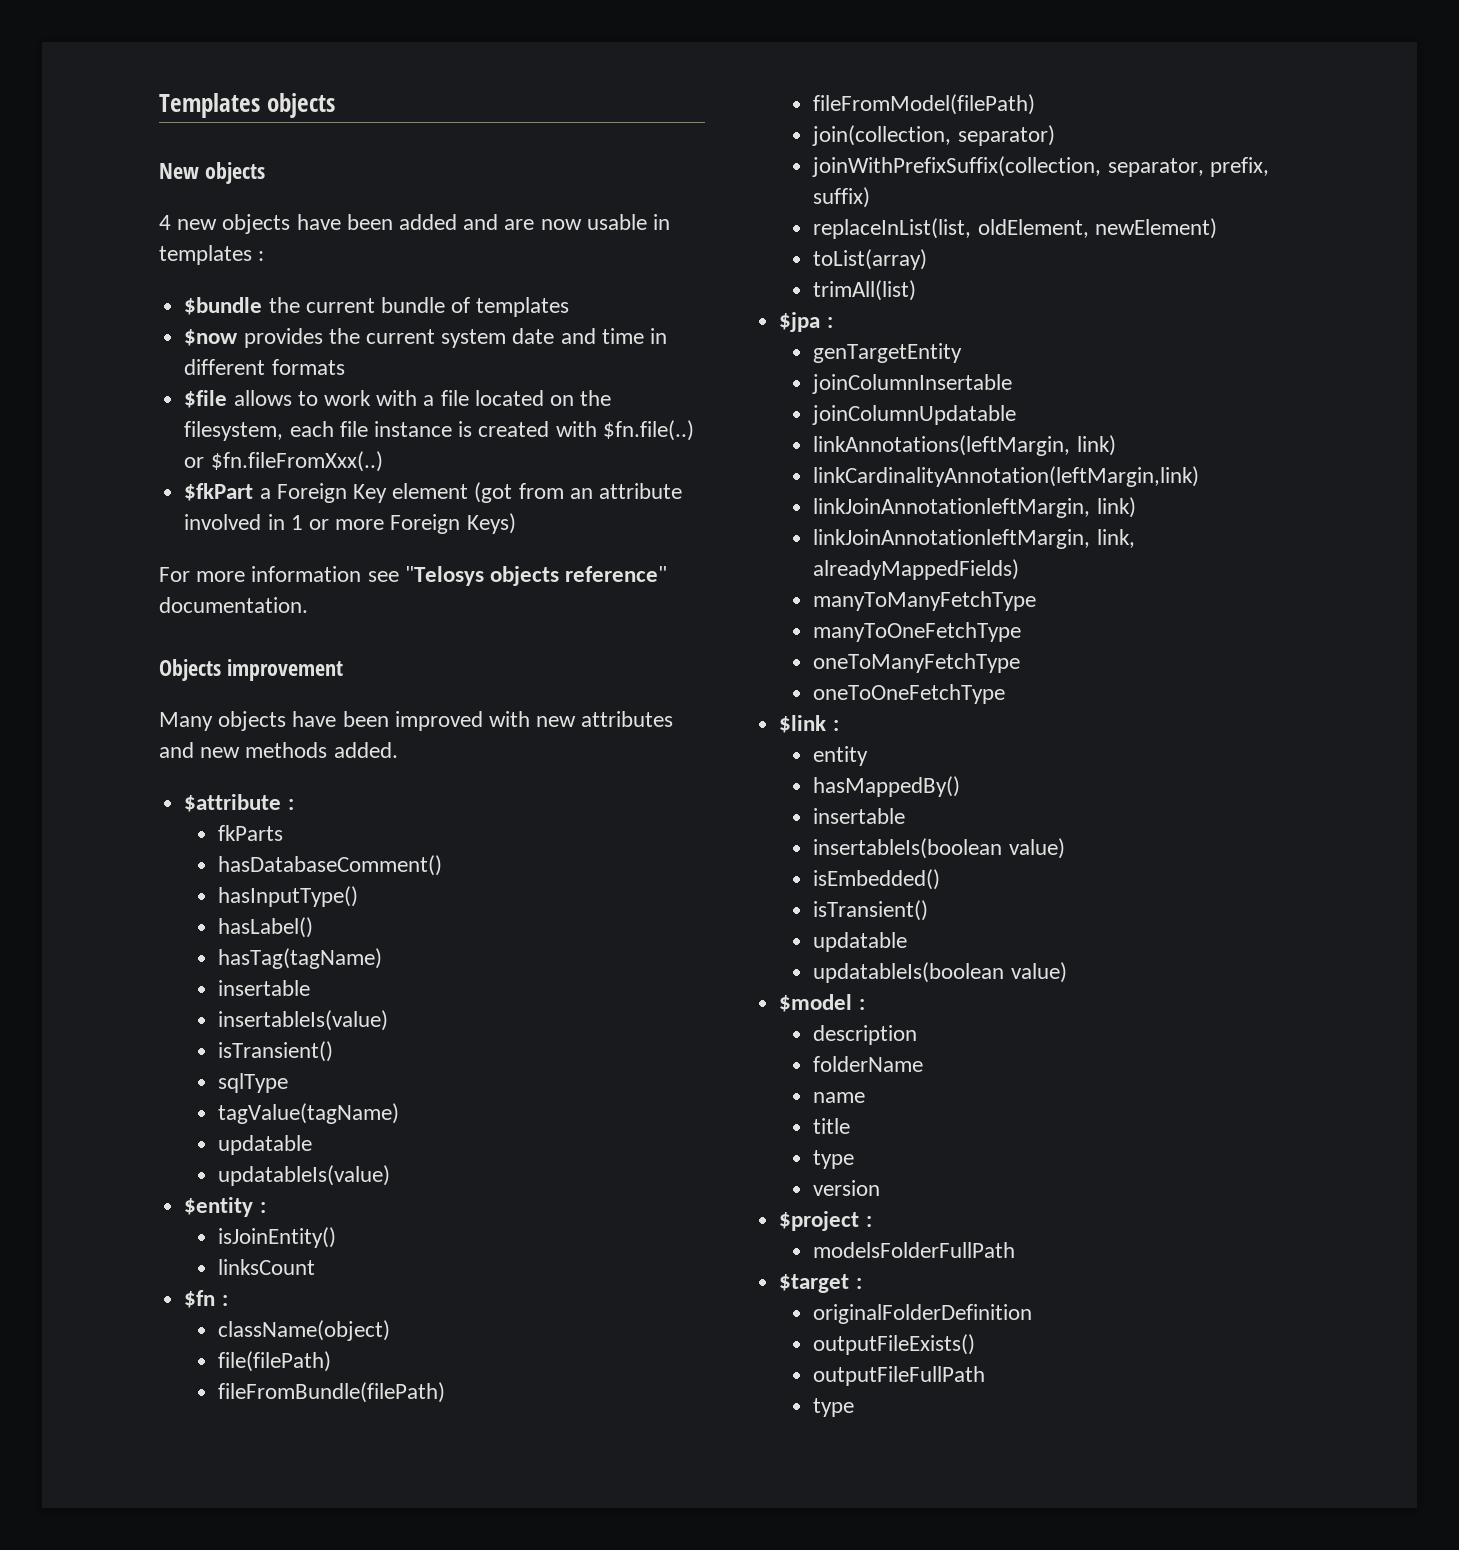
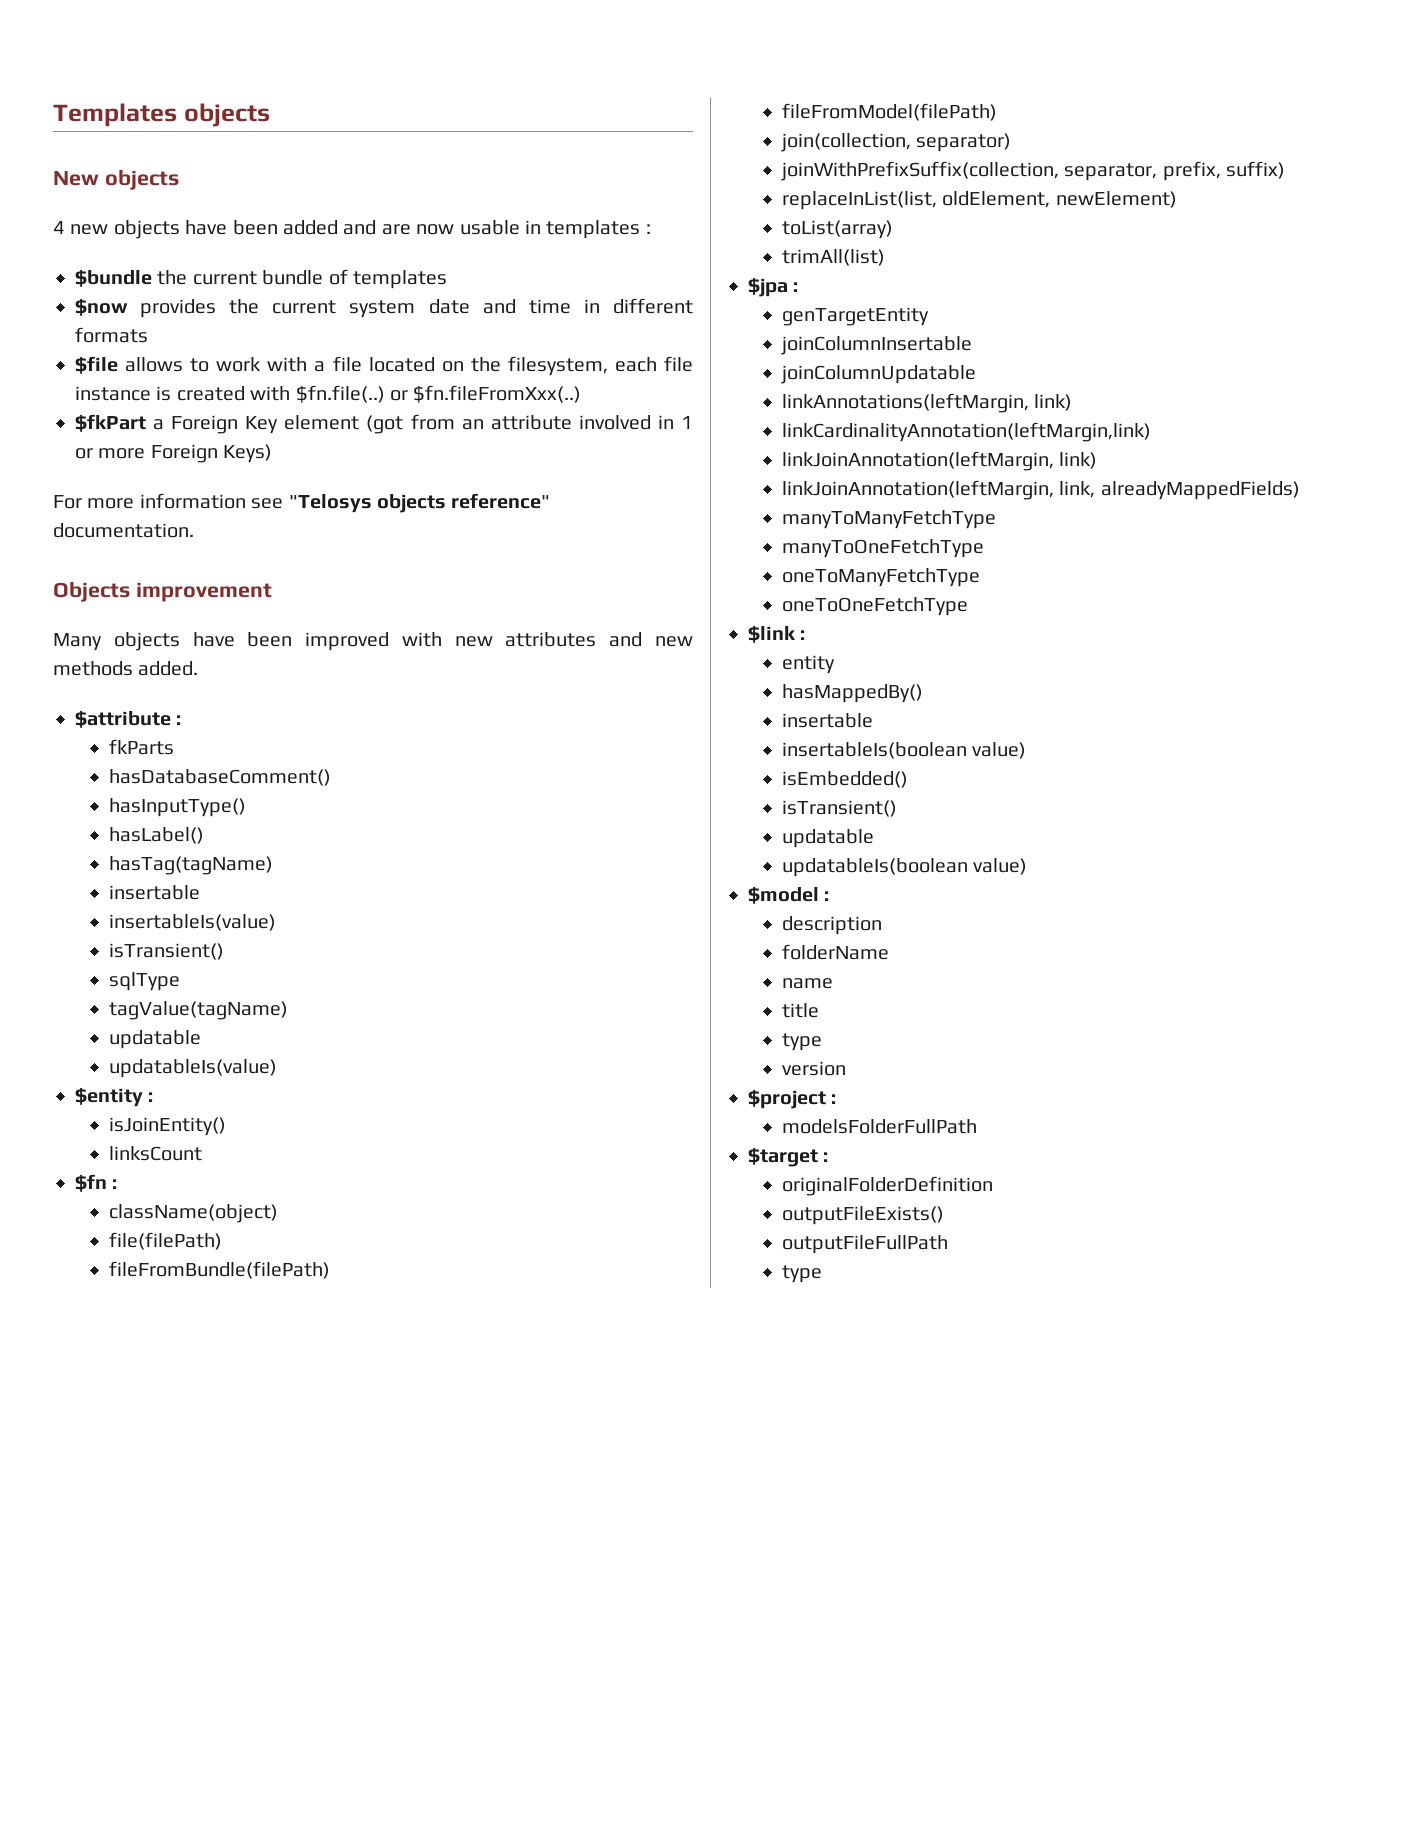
[813,497,1136,518] [813,529,1091,549] linkJoinAnnotationleftMargin, link) // linkJoinAnnotationleftMargin, -> [781,451,1098,471] [781,480,1054,500] linkJoinAnnotation(leftMargin, link) // linkJoinAnnotation(leftMargin,

